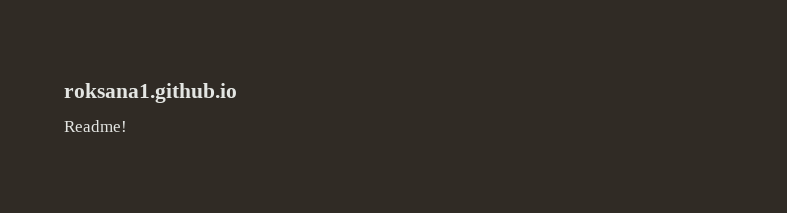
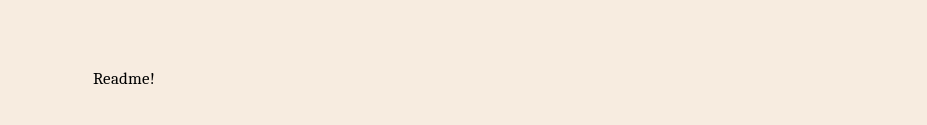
[64,83,237,103] roksana1.github.io // -> (93, 78) none

